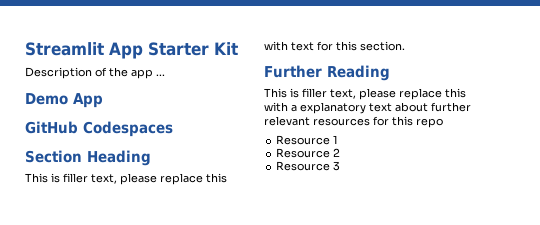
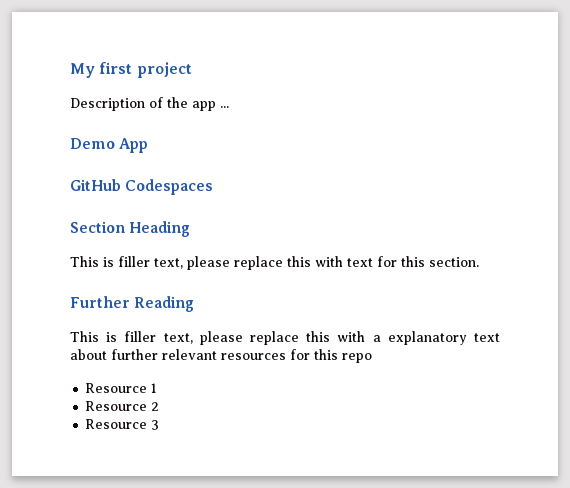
[25,42,238,59] Streamlit App Starter Kit -> [70,62,192,78] My first project

